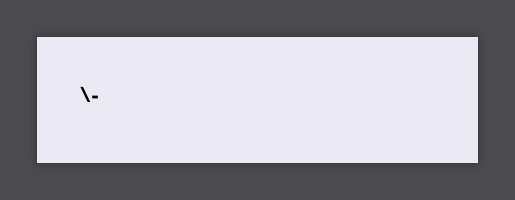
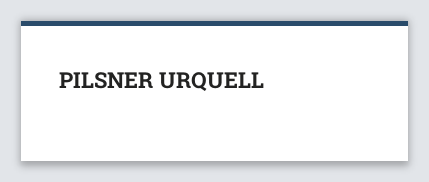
[80,86,99,102] \- -> [59,72,264,92] PILSNER URQUELL

